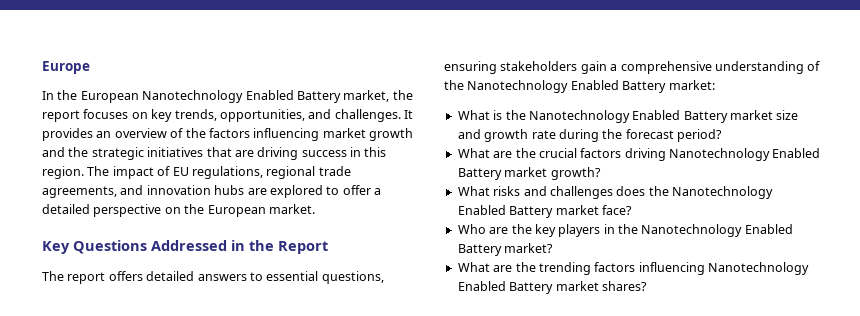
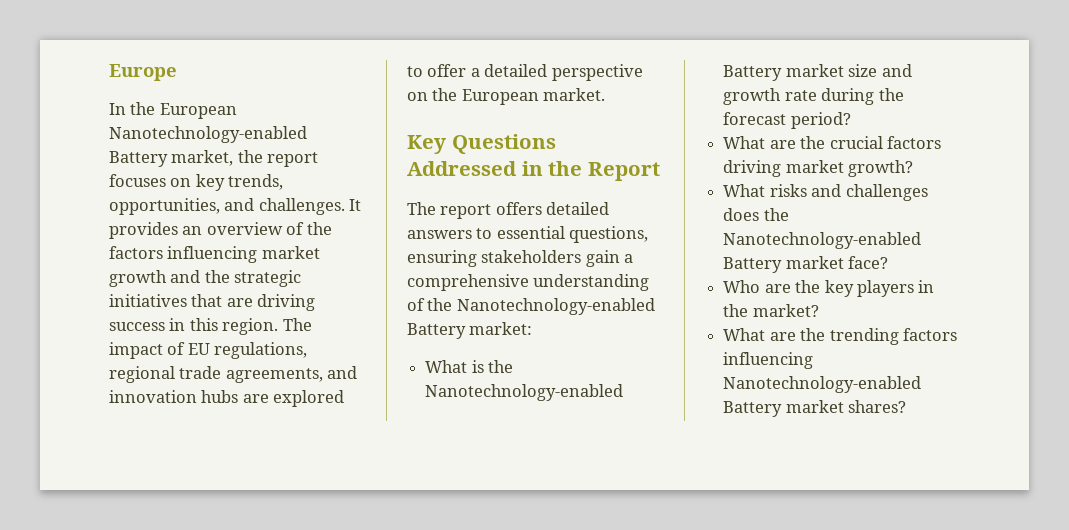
[142,90,294,103] Nanotechnology Enabled -> [109,126,307,143] Nanotechnology-enabled
[467,80,619,93] Nanotechnology Enabled -> [456,298,655,315] Nanotechnology-enabled
[528,110,681,123] Nanotechnology Enabled -> [425,384,624,401] Nanotechnology-enabled
[669,148,821,161] [457,168,502,180] Nanotechnology Enabled Battery -> (782, 168) none
[672,186,773,199] [457,205,506,215] Nanotechnology Enabled -> [723,232,922,249] Nanotechnology-enabled
[641,224,793,237] [457,244,502,256] Nanotechnology Enabled Battery -> (749, 310) none
[708,262,809,275] [457,281,506,291] Nanotechnology Enabled -> [723,376,922,393] Nanotechnology-enabled

